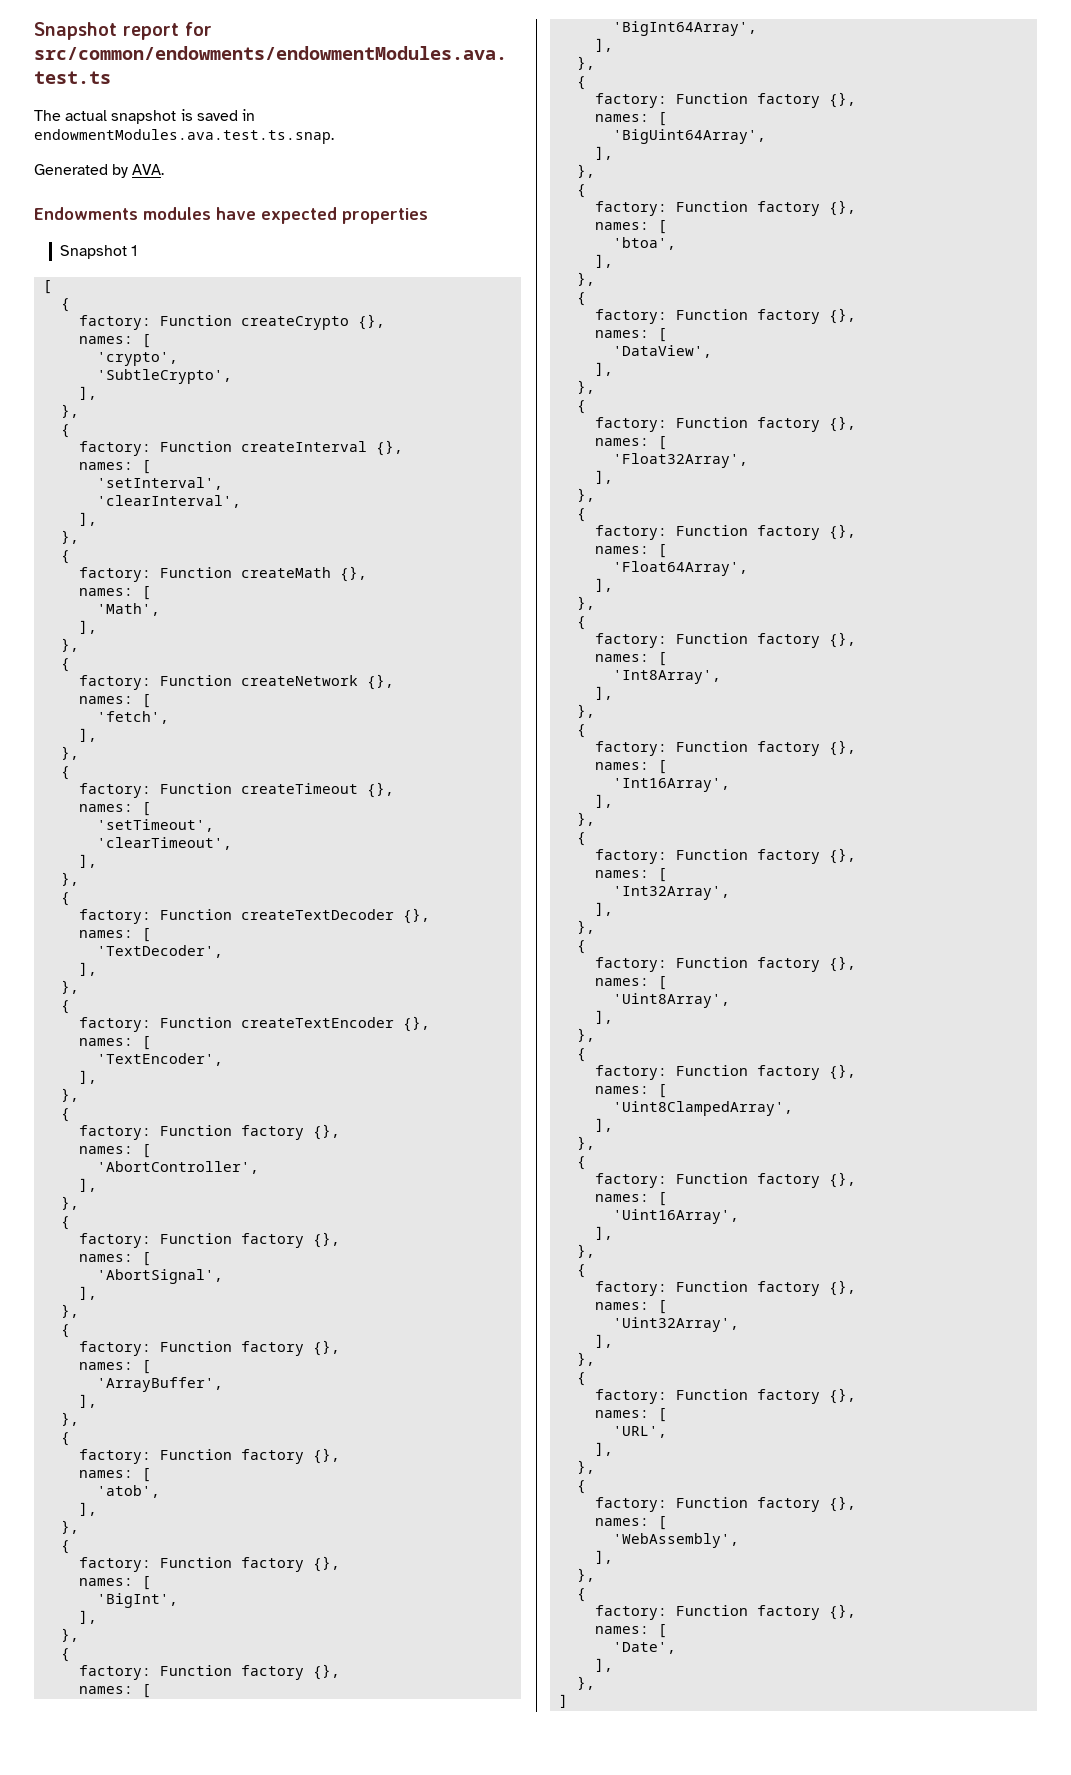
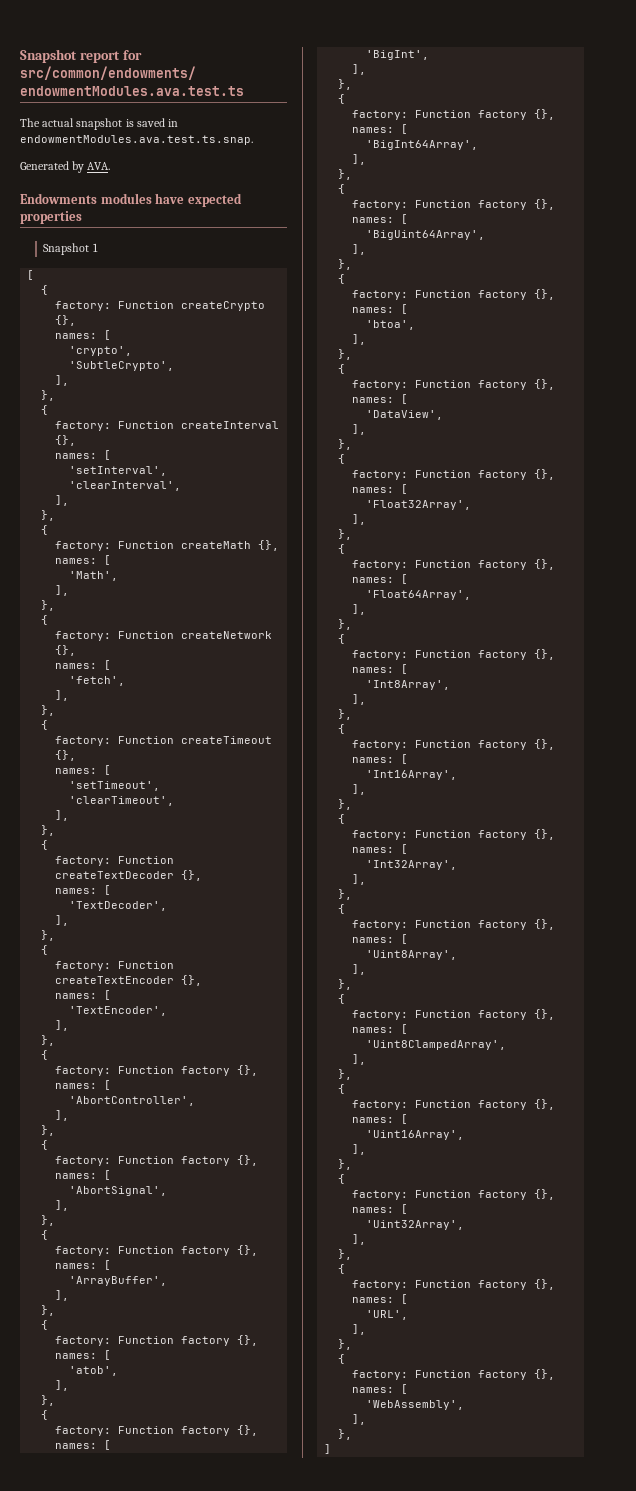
[577,1588,587,1602] [595,1604,857,1620] [595,1624,668,1638] [613,1642,677,1654] [595,1658,614,1672] [577,1676,596,1690] // { // factory: Function factory {}, // names: [ // 'Date', // ], // }, -> (353, 1434) none

